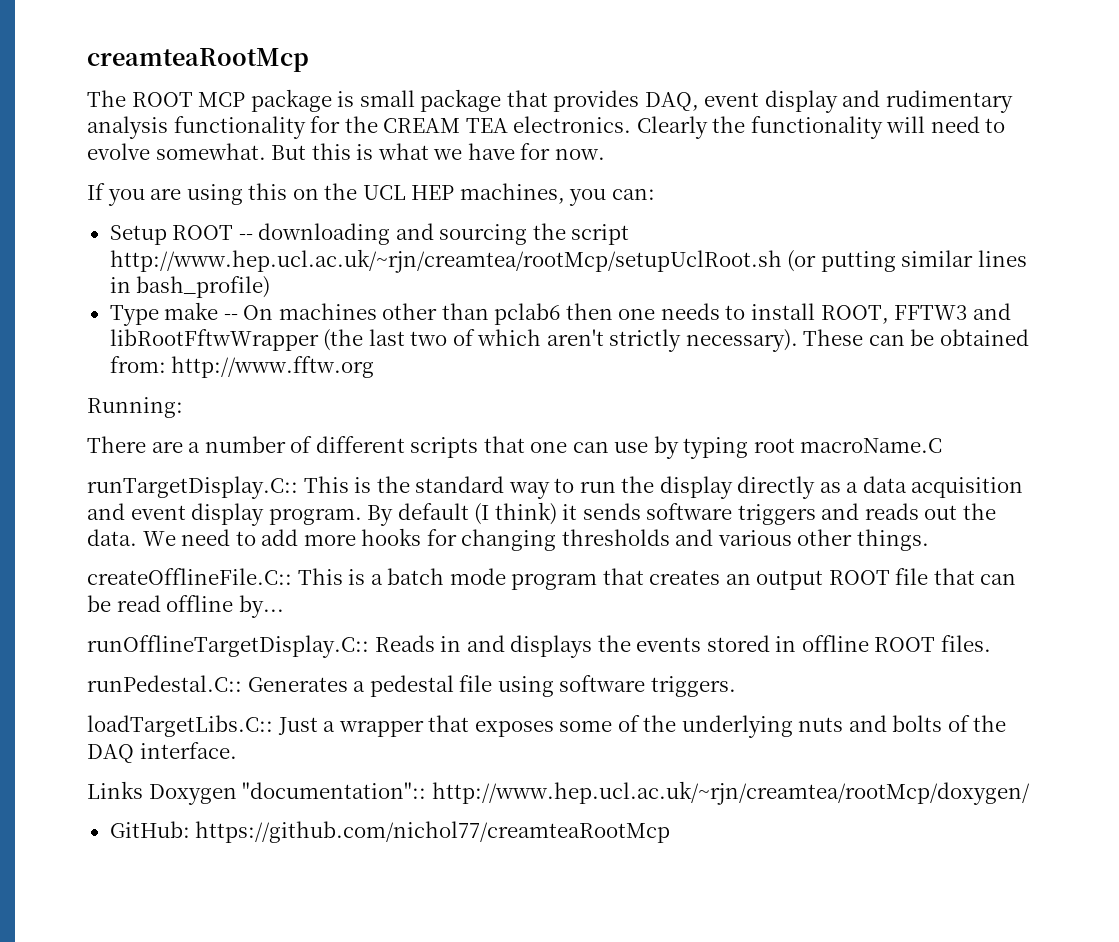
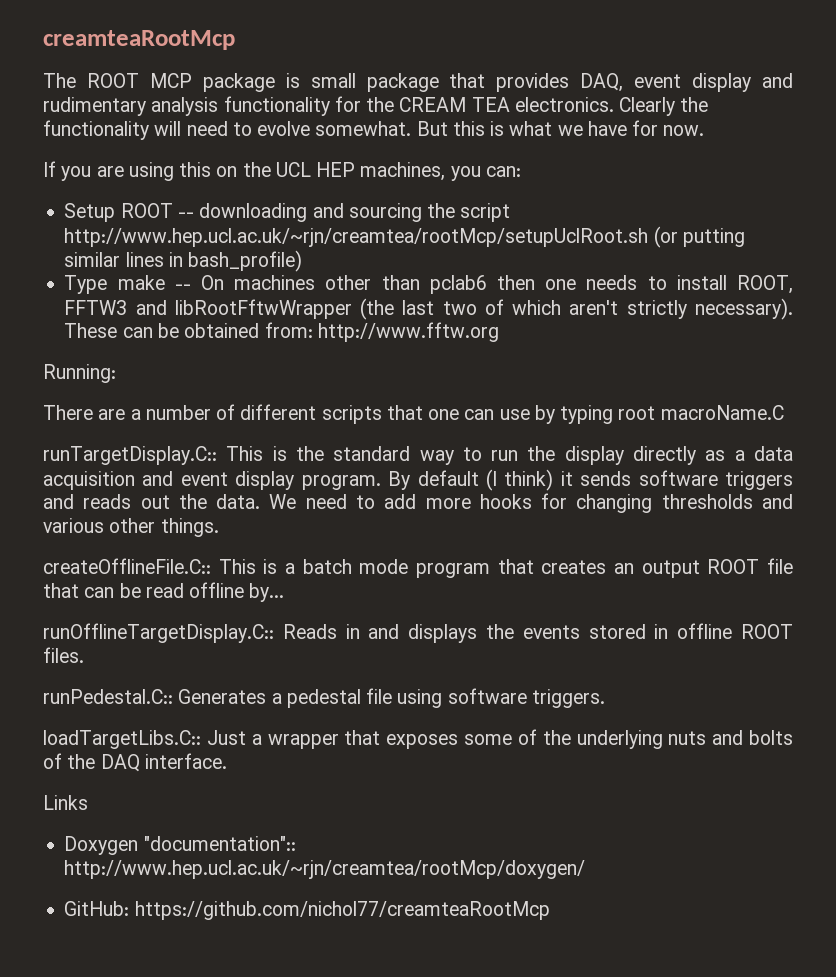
(143, 790) none -> (88, 802) //

